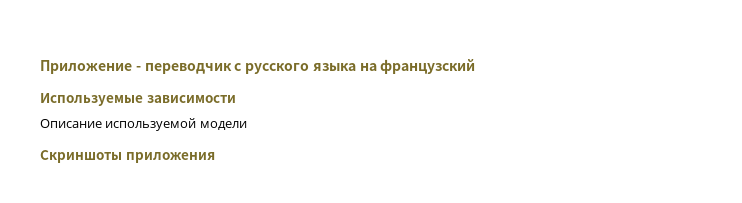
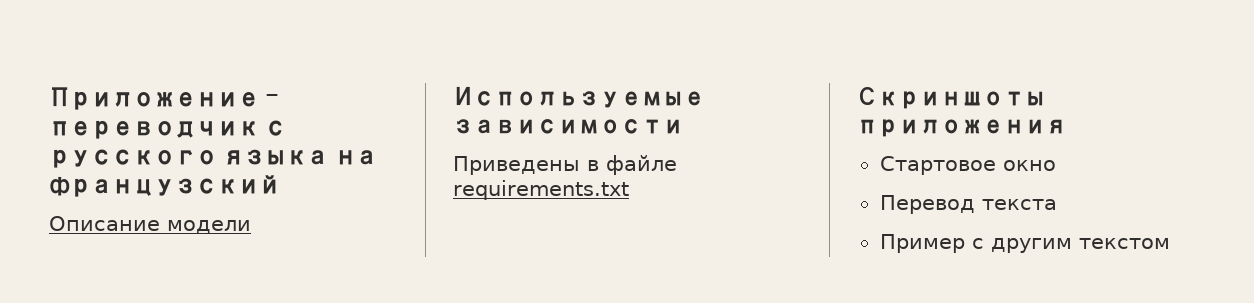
(476, 66) none -> [49,216,251,234] // Описание модели
[40,118,247,131] [40,150,215,163] Описание используемой модели // Скриншоты приложения -> [453,155,677,175] [453,180,629,200] [857,86,1046,109] [857,119,1067,137] [879,156,1056,175] [879,195,1057,214] [879,234,1170,253] Приведены в файле requirements.txt // Скриншоты приложения // Стартовое окно // Перевод текста // Пример с другим текстом

